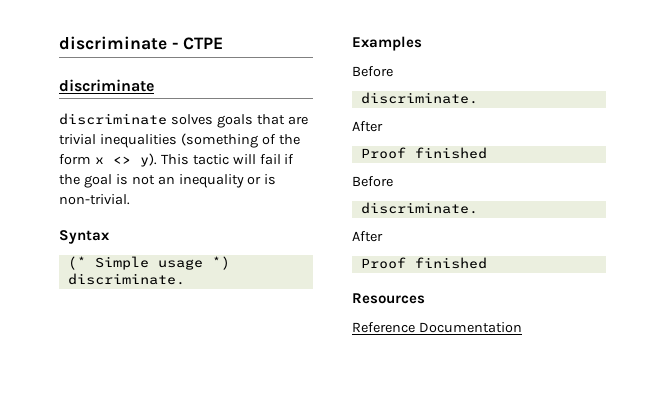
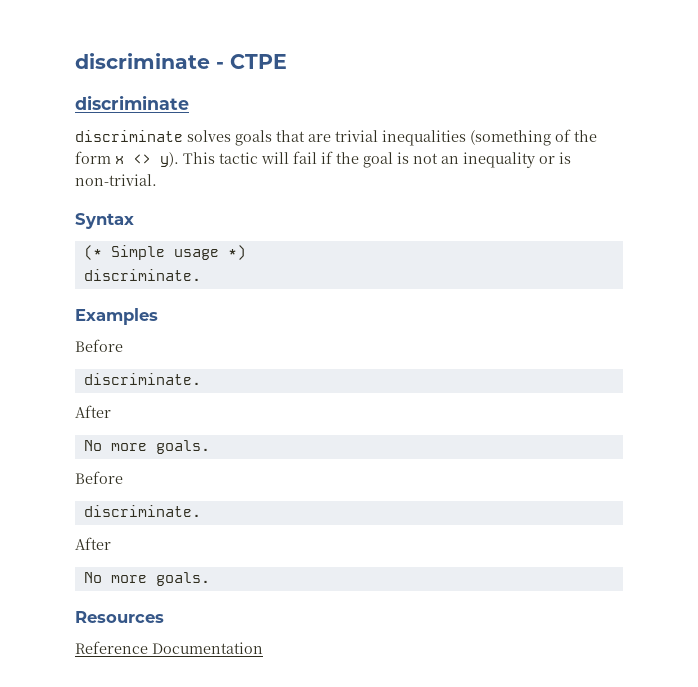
[360,147,487,159] [352,176,393,187] [360,202,478,214] [352,231,383,242] [360,257,487,269] Proof finished // Before // discriminate. // After // Proof finished -> [83,440,210,454] [75,471,123,484] [83,505,201,517] [75,537,111,550] [83,572,210,586] No more goals. // Before // discriminate. // After // No more goals.

